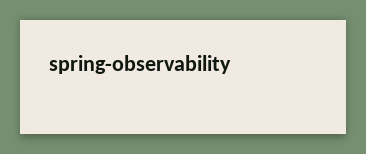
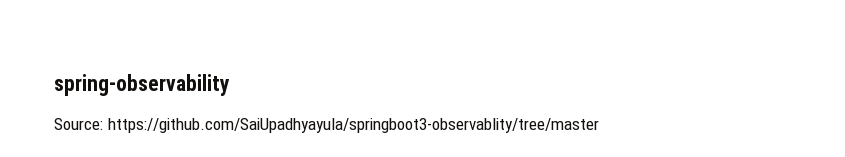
(231, 64) none -> [54,118,599,133] // Source: https://github.com/SaiUpadhyayula/springboot3-observablity/tree/master

